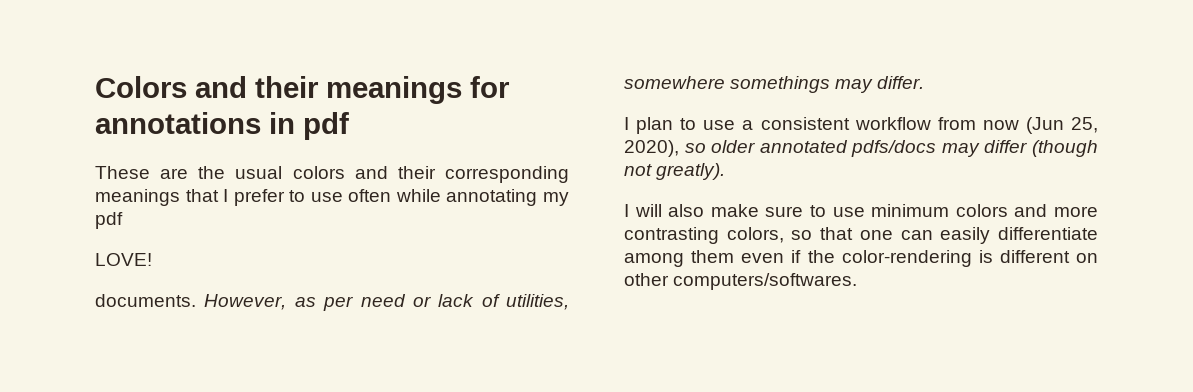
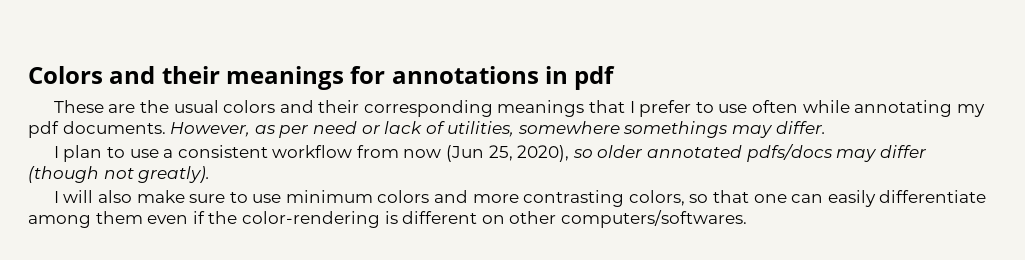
[95,253,152,266] // LOVE! // -> (59, 129) none

